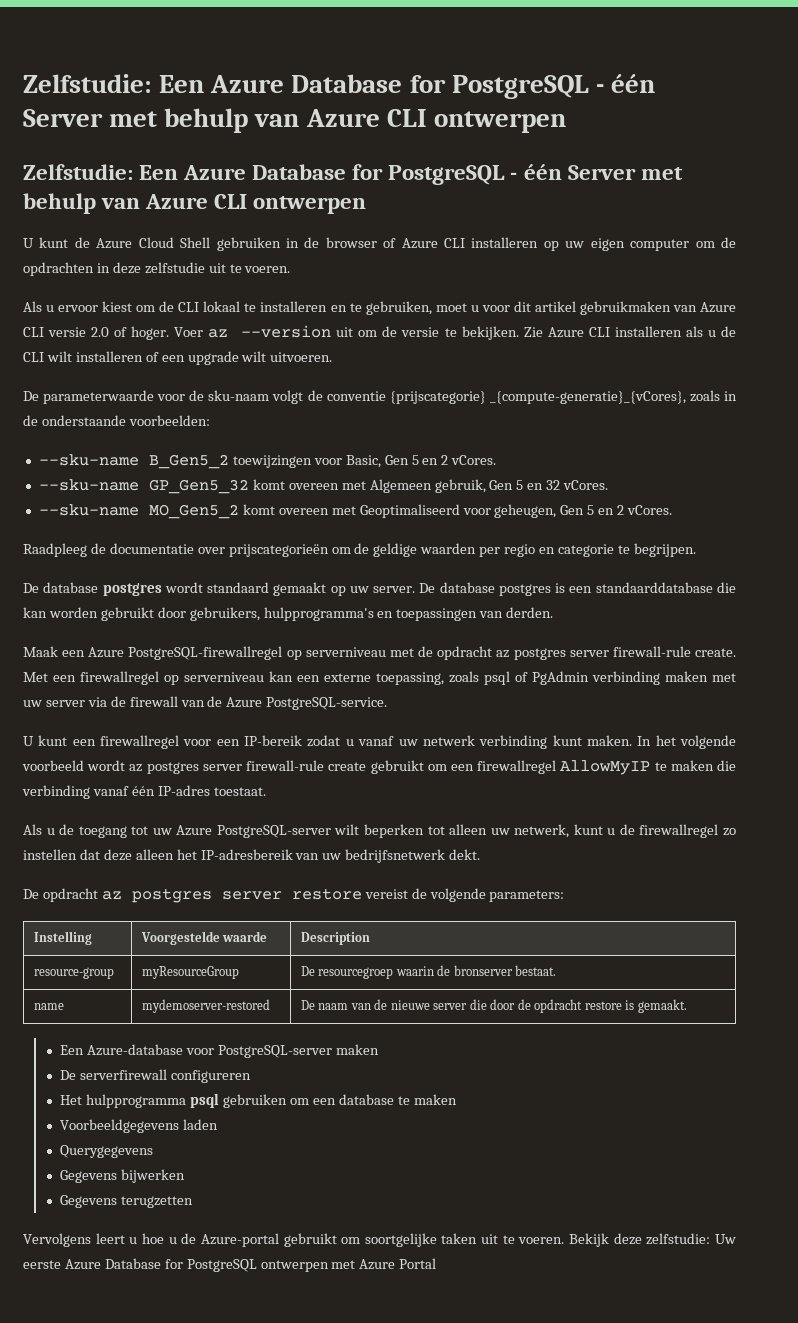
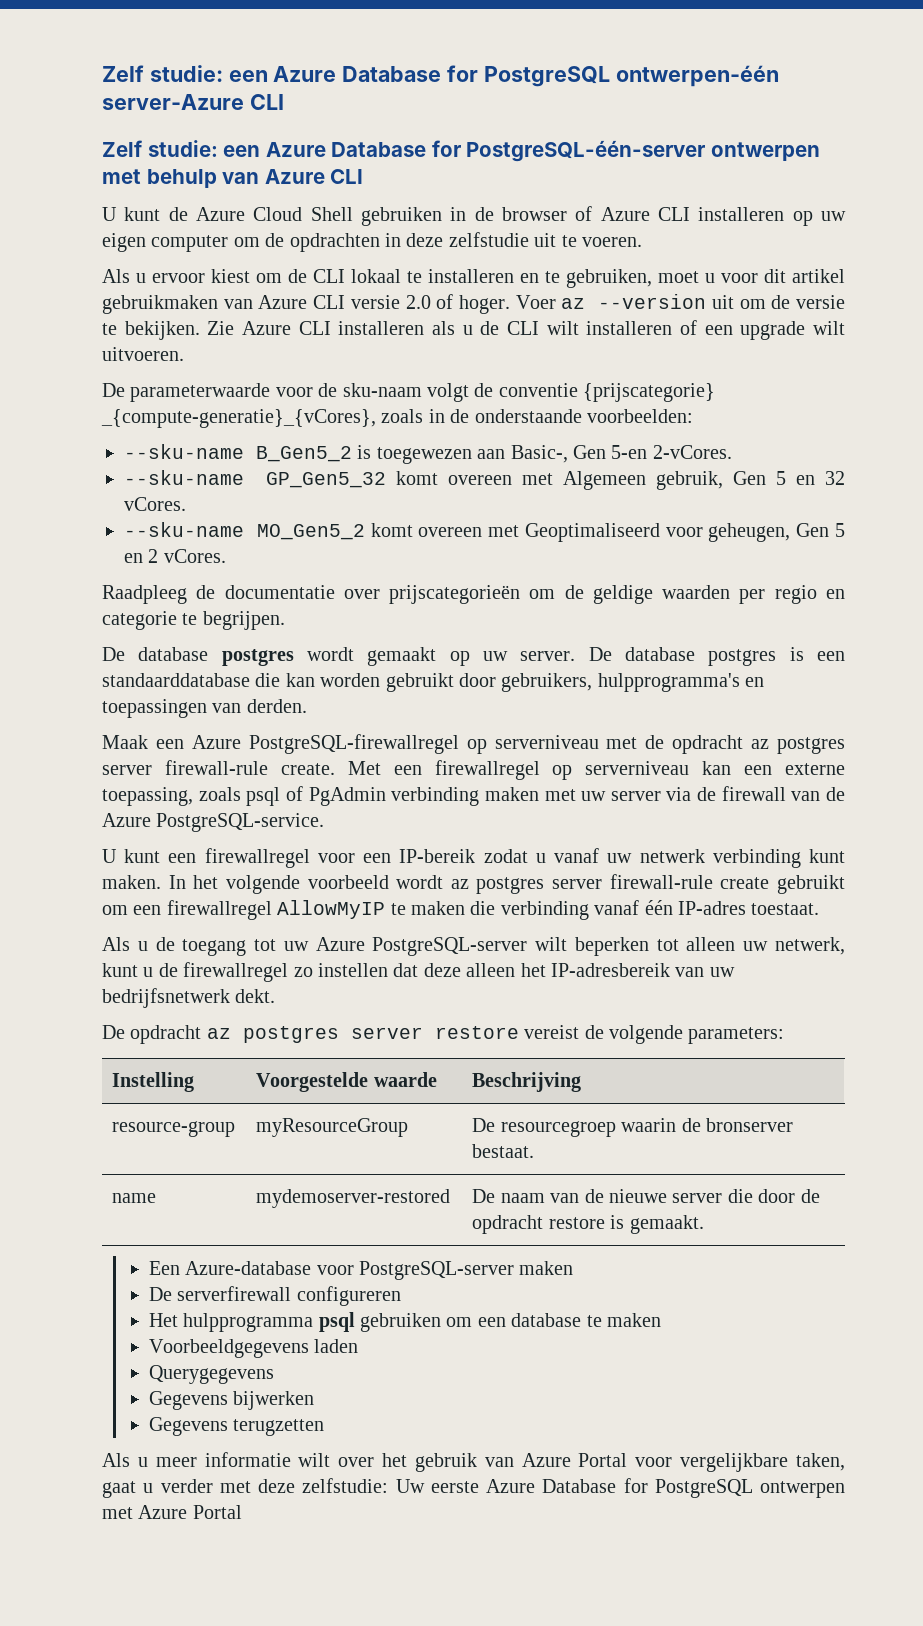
[23,74,656,99] [23,108,566,133] [23,164,683,185] [23,193,367,214] Zelfstudie: Een Azure Database for PostgreSQL - één Server met behulp van Azure CLI ontwerpen // Zelfstudie: Een Azure Database for PostgreSQL - één Server met behulp van Azure CLI ontwerpen -> [102,65,779,87] [102,94,284,110] [102,140,820,162] [102,169,364,188] Zelf studie: een Azure Database for PostgreSQL ontwerpen-één server-Azure CLI // Zelf studie: een Azure Database for PostgreSQL-één-server ontwerpen met behulp van Azure CLI
[232,455,497,468] toewijzingen voor Basic, Gen 5 en 2 vCores. -> [357,445,732,464] is toegewezen aan Basic-, Gen 5-en 2-vCores.
[207,582,270,593] standaard -> (354, 654) none
[300,932,370,945] Description -> [472,1072,582,1092] Beschrijving
[23,1233,610,1247] Vervolgens leert u hoe u de Azure-portal gebruikt om soortgelijke taken uit te voeren. Bekijk -> [102,1452,845,1472] [102,1479,251,1498] Als u meer informatie wilt over het gebruik van Azure Portal voor vergelijkbare taken, gaat u verder met

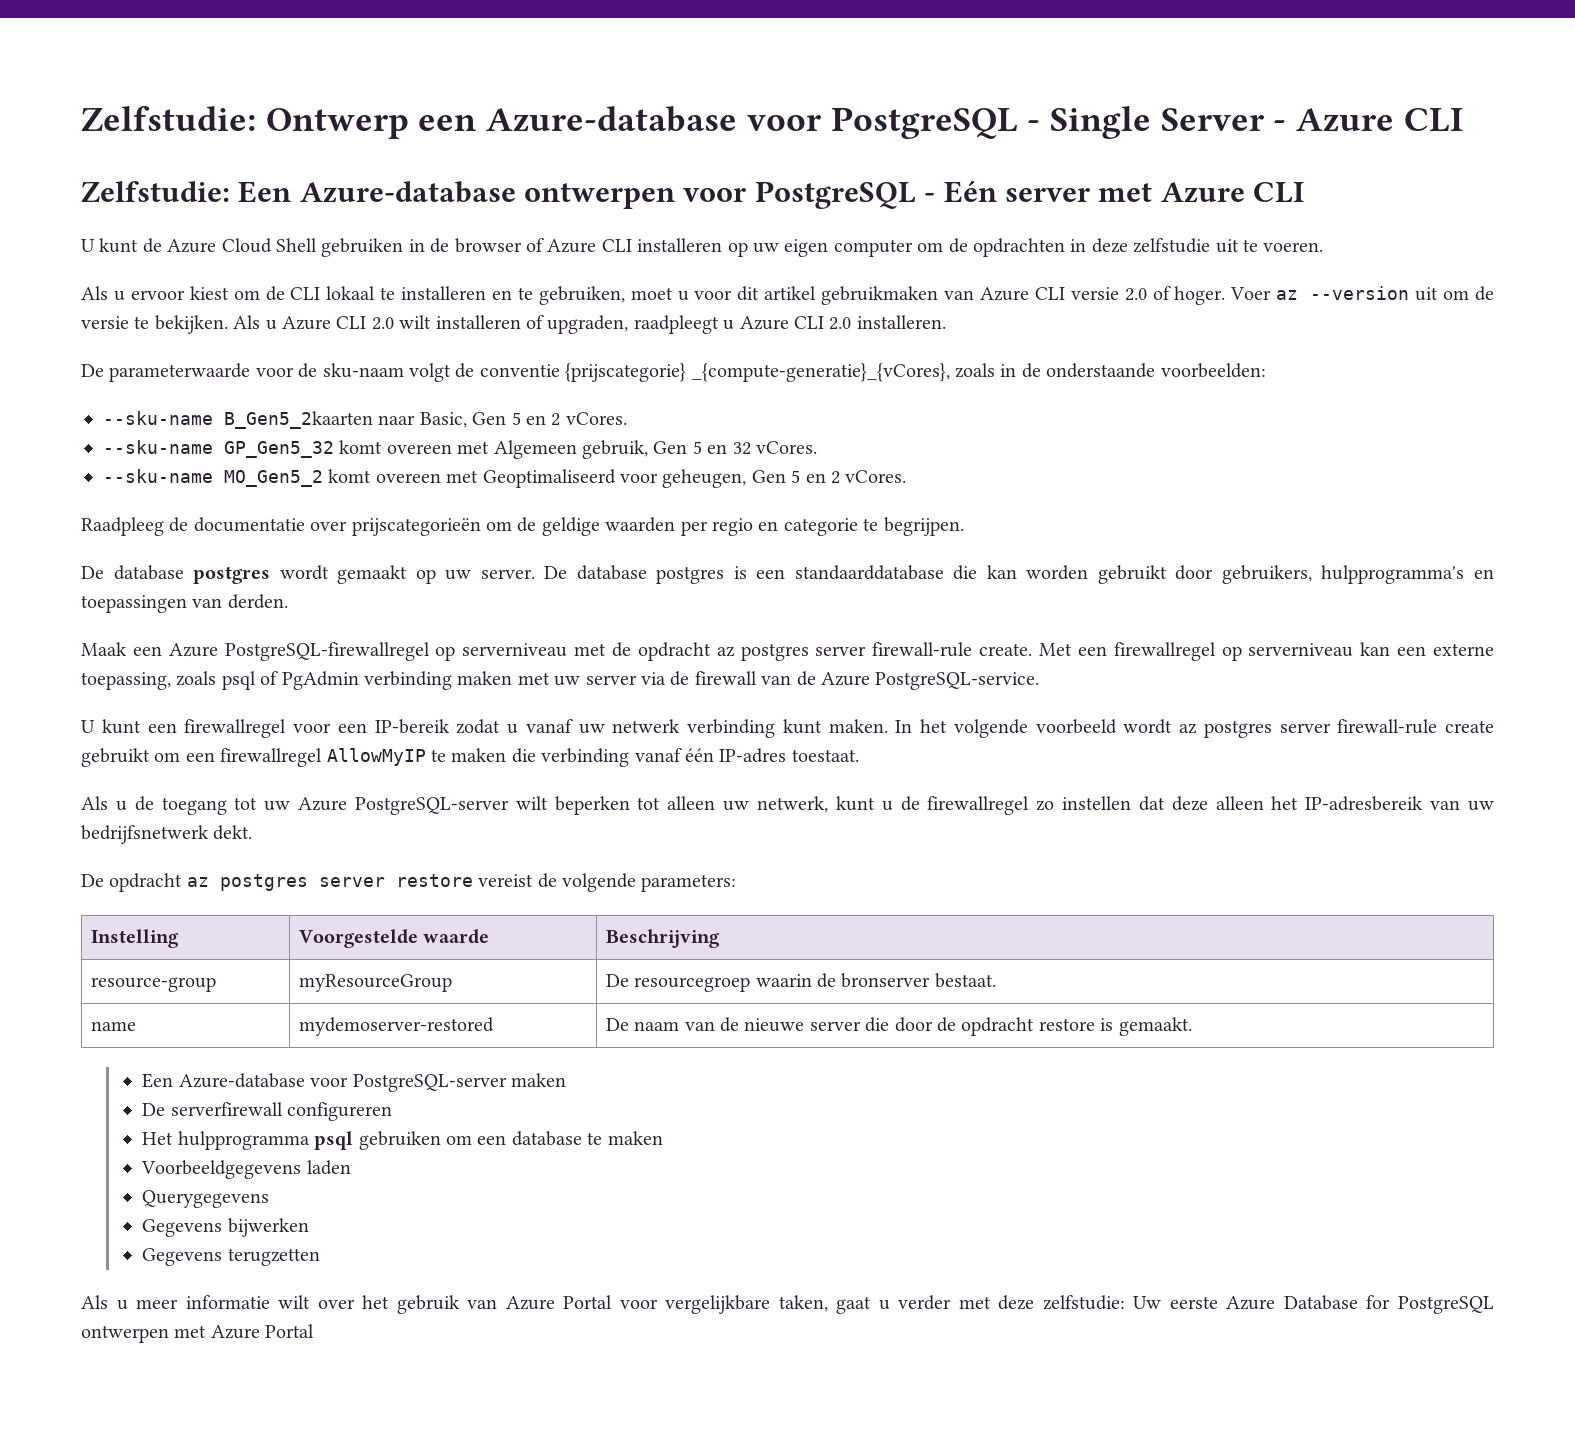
[102,65,779,87] [102,94,284,110] [102,140,820,162] [102,169,260,188] Zelf studie: een Azure Database for PostgreSQL ontwerpen-één server-Azure CLI // Zelf studie: een Azure Database for PostgreSQL-één-server ontwerpen met behulp van -> [81,106,1463,139] [81,180,1153,209] Zelfstudie: Ontwerp een Azure-database voor PostgreSQL - Single Server - Azure CLI // Zelfstudie: Een Azure-database ontwerpen voor PostgreSQL - Eén server met
[207,320,845,340] [102,347,184,361] Zie Azure CLI installeren als u de CLI wilt installeren of een upgrade wilt uitvoeren. -> [233,315,946,334] Als u Azure CLI 2.0 wilt installeren of upgraden, raadpleegt u Azure CLI 2.0 installeren.
[256,445,732,464] B_Gen5_2 is toegewezen aan Basic-, Gen 5-en 2-vCores. -> [224,411,627,429] B_Gen5_2kaarten naar Basic, Gen 5 en 2 vCores.

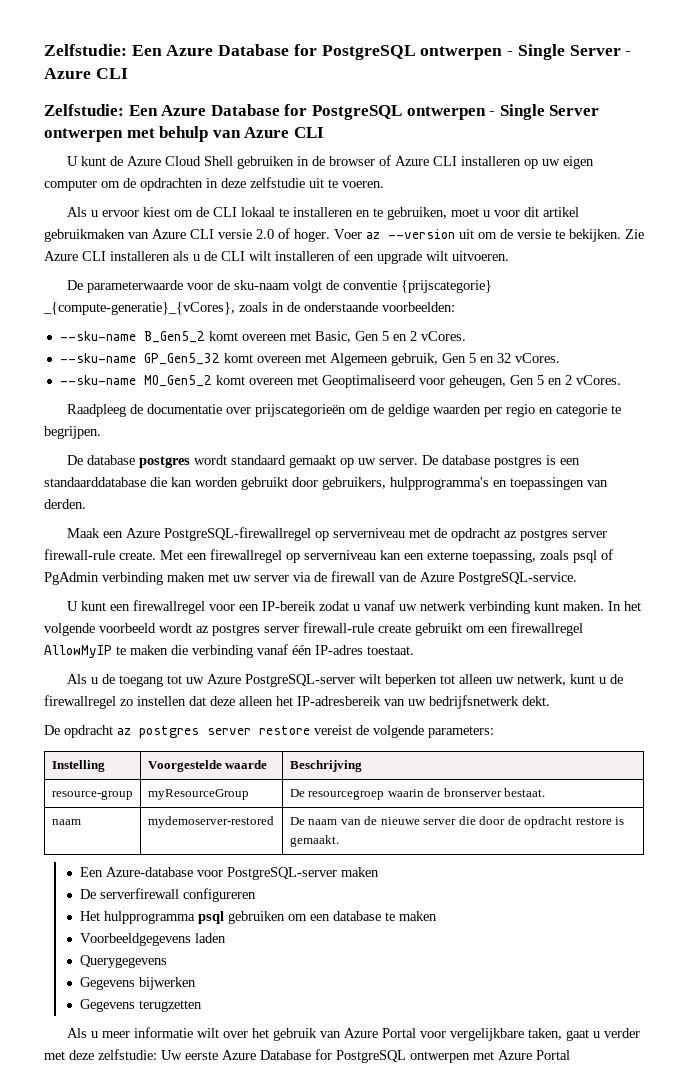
[81,106,1018,139] Zelfstudie: Ontwerp een Azure-database voor PostgreSQL -> [44,44,503,60] Zelfstudie: Een Azure Database for PostgreSQL ontwerpen
[299,180,1153,209] Azure-database ontwerpen voor PostgreSQL - Eén server met -> [161,104,600,120] [44,126,241,142] Azure Database for PostgreSQL ontwerpen - Single Server ontwerpen met behulp van
[233,315,946,334] Als u Azure CLI 2.0 wilt installeren of upgraden, raadpleegt u Azure CLI 2.0 installeren. -> [625,229,644,239] [44,250,509,264] Zie Azure CLI installeren als u de CLI wilt installeren of een upgrade wilt uitvoeren.
[224,411,416,429] B_Gen5_2kaarten naar -> [143,331,311,343] B_Gen5_2 komt overeen met
(329, 572) none -> [230,455,286,465] standaard
[90,1021,136,1031] name -> [51,819,81,825] naam

